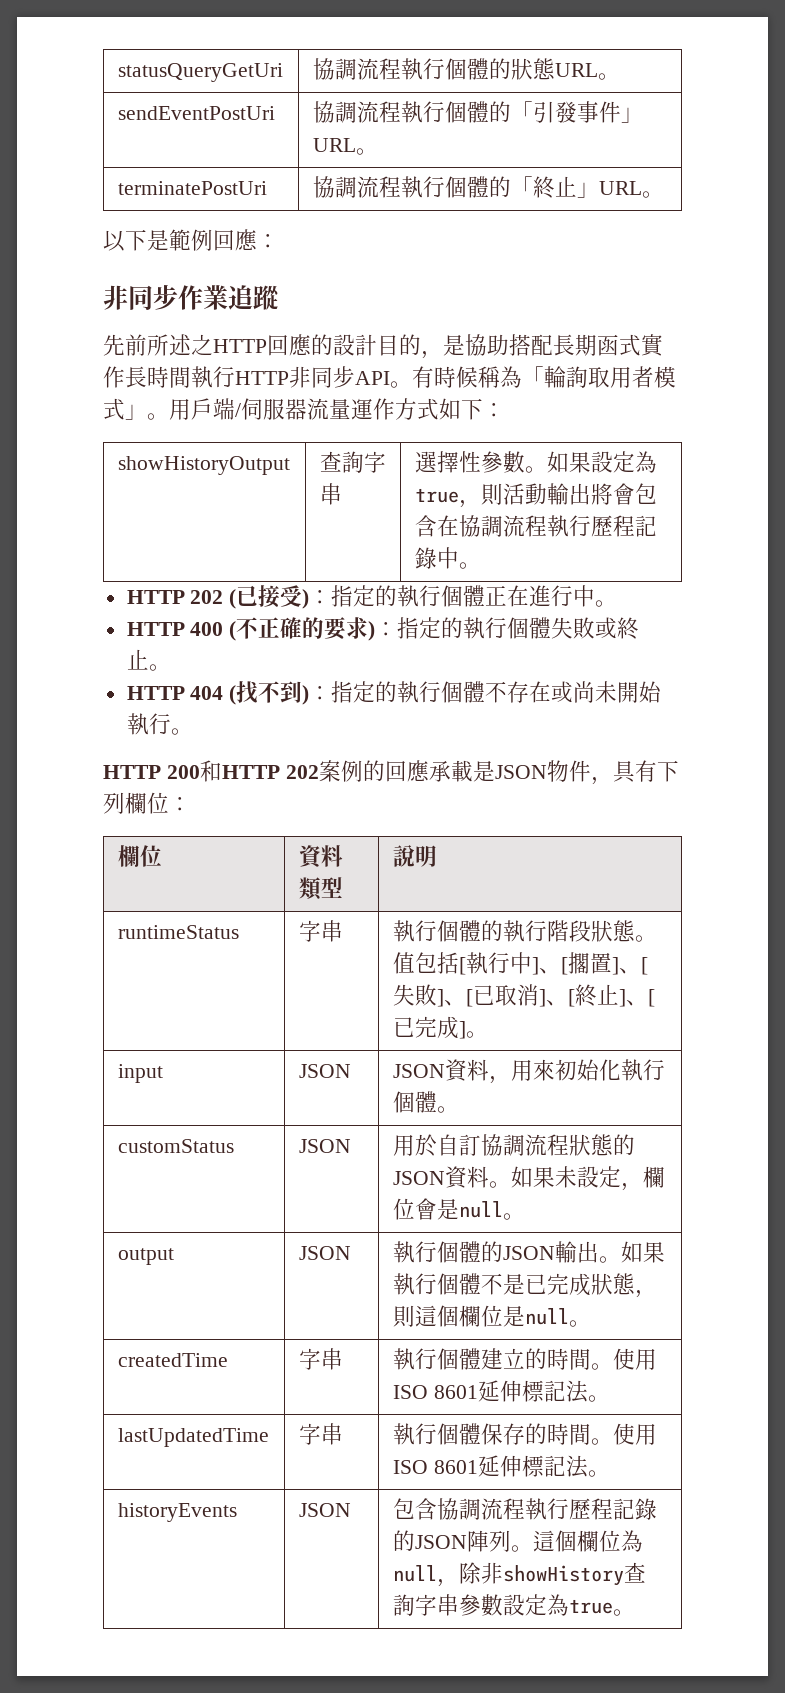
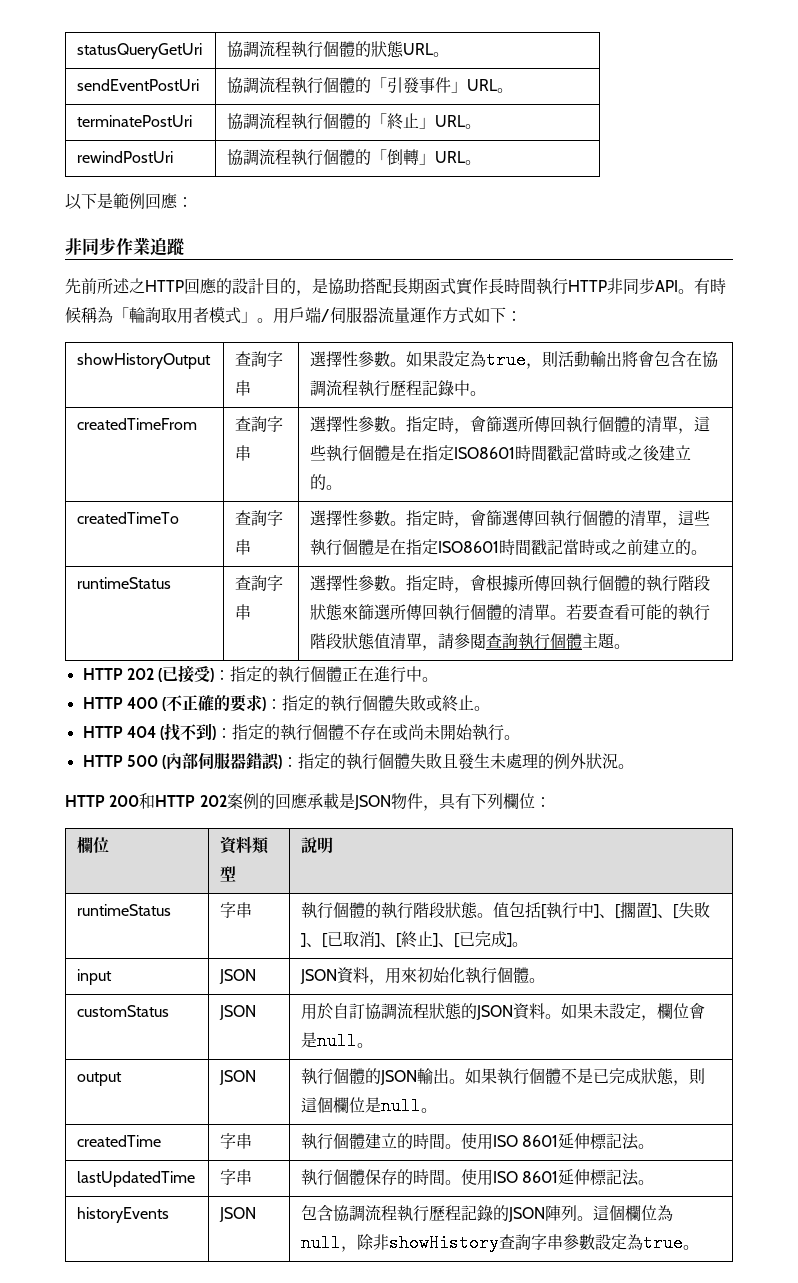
(664, 194) none -> [77,151,174,163] [227,149,482,166] // rewindPostUri | 協調流程執行個體的「倒轉」URL。
(481, 565) none -> [77,418,198,430] [235,416,284,432] [235,445,252,461] [310,416,711,434] [310,445,692,462] [310,474,343,490] [77,512,180,524] [235,510,284,526] [235,539,252,555] [310,510,711,528] [310,539,708,556] [77,577,172,589] [235,575,284,591] [235,604,252,620] [310,574,711,593] [310,604,711,621] [310,633,631,651] // createdTimeFrom | 查詢字串 | 選擇性參數。指定時，會篩選所傳回執行個體的清單，這些執行個體是在指定ISO8601時間戳記當時或之後建立的。 // createdTimeTo | 查詢字串 | 選擇性參數。指定時，會篩選傳回執行個體的清單，這些執行個體是在指定ISO8601時間戳記當時或之前建立的。 // runtimeStatus | 查詢字串 | 選擇性參數。指定時，會根據所傳回執行個體的執行階段狀態來篩選所傳回執行個體的清單。若要查看可能的執行階段狀態值清單，請參閱查詢執行個體主題。
(193, 731) none -> [82,752,635,770] // HTTP 500 (內部伺服器錯誤)：指定的執行個體失敗且發生未處理的例外狀況。

